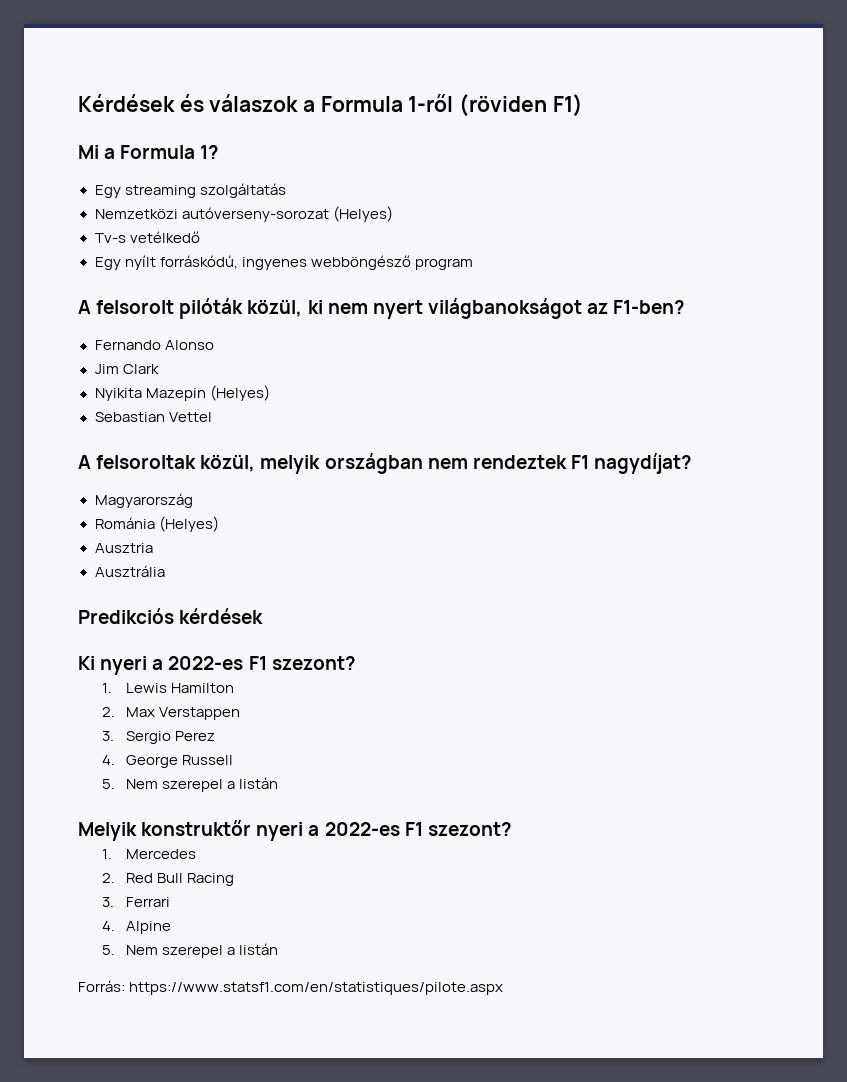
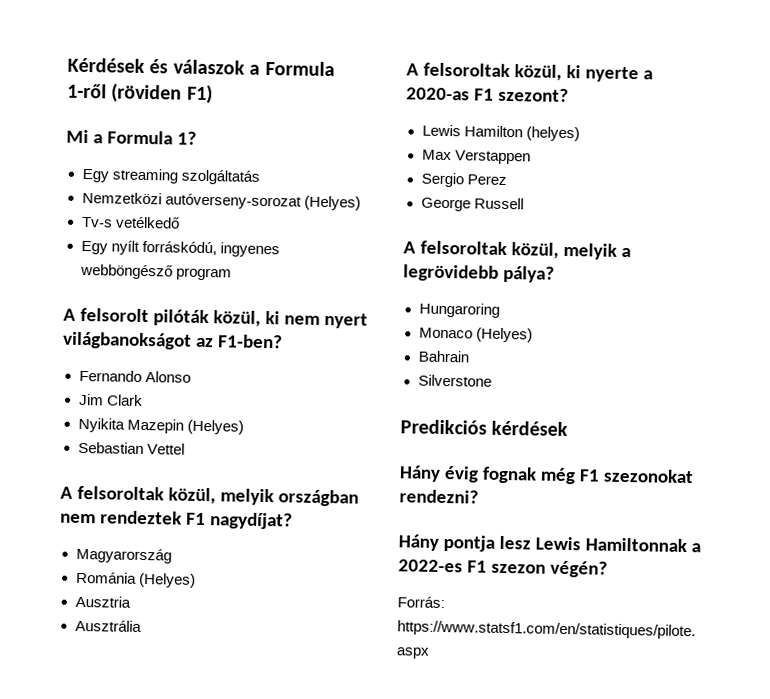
[78,608,264,624] [78,656,356,675] [101,683,234,693] [101,707,240,720] [101,731,215,744] [101,755,233,768] [101,777,278,792] [78,820,512,841] [101,849,196,859] [101,873,234,886] [101,897,170,907] [101,921,171,934] [101,943,278,958] Predikciós kérdések // Ki nyeri a 2022-es F1 szezont? // 1. Lewis Hamilton // 2. Max Verstappen // 3. Sergio Perez // 4. George Russell // 5. Nem szerepel a listán // Melyik konstruktőr nyeri a 2022-es F1 szezont? // 1. Mercedes // 2. Red Bull Racing // 3. Ferrari // 4. Alpine // 5. Nem szerepel a listán -> [406,62,653,83] [406,87,569,103] [421,124,580,142] [421,149,531,165] [420,172,507,188] [420,197,524,212] [403,240,631,260] [403,264,555,283] [418,302,500,318] [418,327,533,343] [417,350,469,363] [417,374,492,387] [400,419,569,437] [399,465,694,485] [399,489,479,504] [398,534,701,553] [398,559,608,578] A felsoroltak közül, ki nyerte a 2020-as F1 szezont? // Lewis Hamilton (helyes) // Max Verstappen // Sergio Perez // George Russell // A felsoroltak közül, melyik a legrövidebb pálya? // Hungaroring // Monaco (Helyes) // Bahrain // Silverstone // Predikciós kérdések // Hány évig fognak még F1 szezonokat rendezni? // Hány pontja lesz Lewis Hamiltonnak a 2022-es F1 szezon végén?

